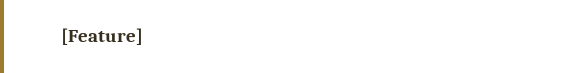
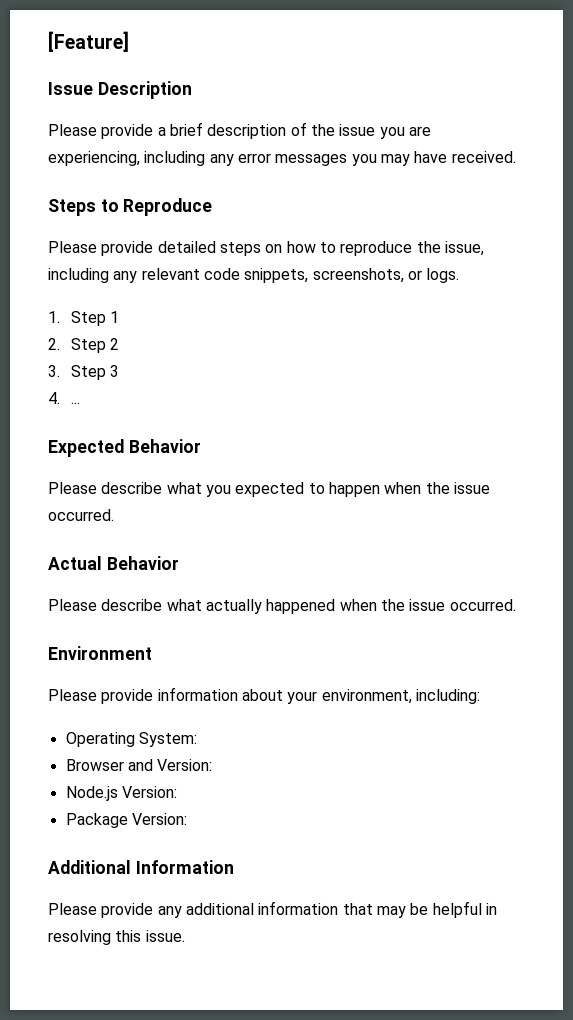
(143, 36) none -> [48,81,192,99] [48,122,431,139] [48,151,516,166] [48,198,213,216] [48,241,484,256] [48,268,460,283] [48,311,120,326] [48,338,120,353] [48,365,120,380] [48,392,80,404] [48,439,201,457] [48,482,490,497] [48,509,114,521] [48,556,179,570] [48,599,516,614] [48,646,152,660] [48,687,480,704] [65,732,197,747] [65,759,213,771] [65,786,177,801] [65,813,187,828] [48,860,234,874] [48,901,497,918] [48,930,185,945] // Issue Description // Please provide a brief description of the issue you are experiencing, including any error messages you may have received. // Steps to Reproduce // Please provide detailed steps on how to reproduce the issue, including any relevant code snippets, screenshots, or logs. // 1. Step 1 // 2. Step 2 // 3. Step 3 // 4. ... // Expected Behavior // Please describe what you expected to happen when the issue occurred. // Actual Behavior // Please describe what actually happened when the issue occurred. // Environment // Please provide information about your environment, including: // Operating System: // Browser and Version: // Node.js Version: // Package Version: // Additional Information // Please provide any additional information that may be helpful in resolving this issue.

